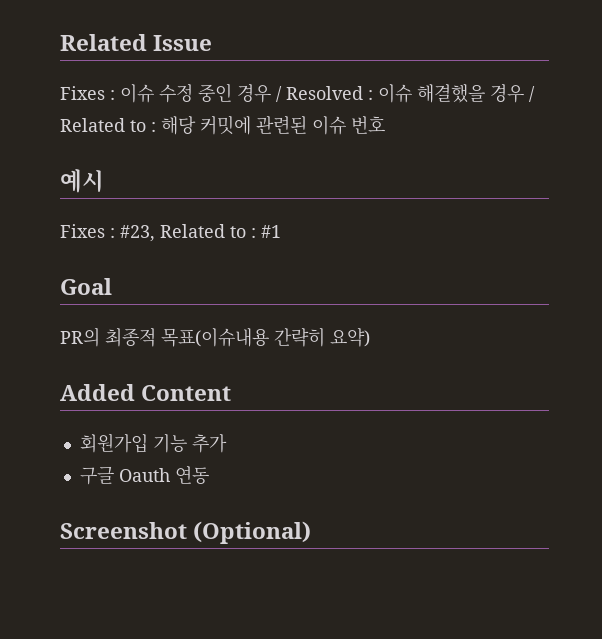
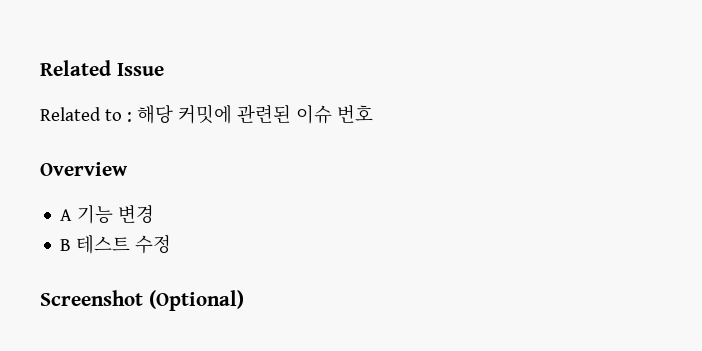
[60,83,535,103] Fixes : 이슈 수정 중인 경우 / Resolved : 이슈 해결했을 경우 / -> (164, 69) none
[60,169,104,193] [60,224,281,242] [60,278,112,295] [60,327,370,347] [60,384,232,401] [79,433,227,453] [79,466,209,485] 예시 // Fixes : #23, Related to : #1 // Goal // PR의 최종적 목표(이슈내용 간략히 요약) // Added Content // 회원가입 기능 추가 // 구글 Oauth 연동 -> [40,162,128,176] [60,205,155,224] [60,235,172,254] Overview // A 기능 변경 // B 테스트 수정

